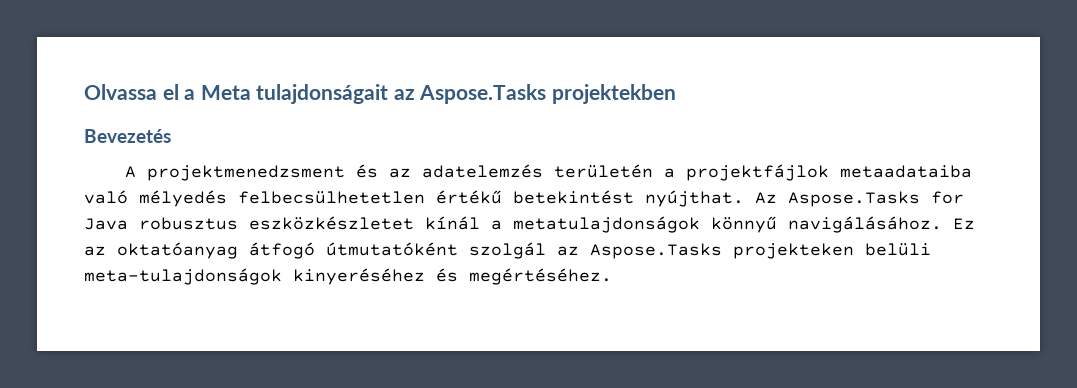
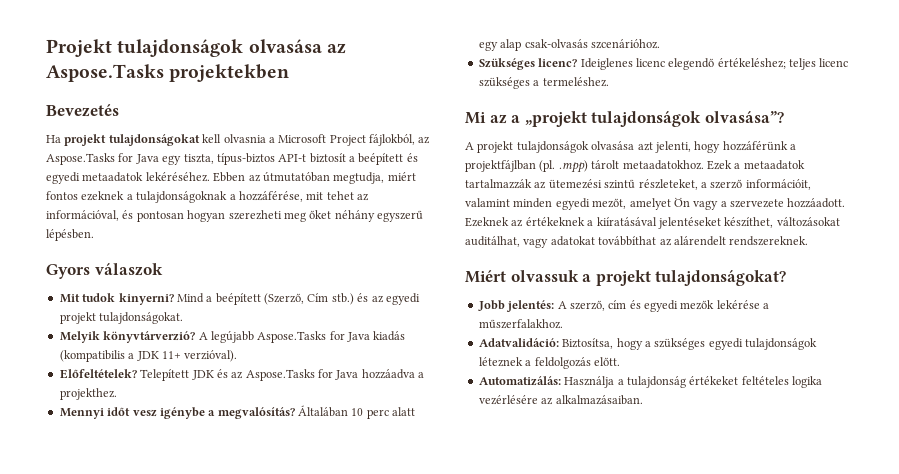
[84,84,389,104] Olvassa el a Meta tulajdonságait -> [46,39,322,57] Projekt tulajdonságok olvasása
[124,164,972,181] [84,190,964,207] [84,216,975,233] [84,242,931,259] [84,268,612,285] A projektmenedzsment és az adatelemzés területén a projektfájlok metaadataiba való mélyedés felbecsülhetetlen értékű betekintést nyújthat. Az Aspose.Tasks for Java robusztus eszközkészletet kínál a metatulajdonságok könnyű navigálásához. Ez az oktatóanyag átfogó útmutatóként szolgál az Aspose.Tasks projekteken belüli meta-tulajdonságok kinyeréséhez és megértéséhez. -> [46,134,431,146] [46,153,418,165] [46,171,416,184] [46,191,369,203] [46,210,423,222] [46,229,94,241] [46,263,163,279] [59,293,420,305] [59,312,184,324] [59,330,406,343] [59,350,238,362] [59,369,425,381] [59,388,117,400] [59,405,416,419] [478,39,660,51] [478,58,849,70] [478,77,609,89] [465,111,784,127] [465,141,796,153] [465,160,805,173] [465,179,811,190] [465,197,846,210] [465,217,840,229] [465,236,809,248] [465,270,787,286] [477,300,770,312] [478,319,563,329] [478,338,817,350] [478,357,620,369] [478,376,822,388] [478,395,643,405] Ha projekt tulajdonságokat kell olvasnia a Microsoft Project fájlokból, az Aspose.Tasks for Java egy tiszta, típus‑biztos API-t biztosít a beépített és egyedi metaadatok lekéréséhez. Ebben az útmutatóban megtudja, miért fontos ezeknek a tulajdonságoknak a hozzáférése, mit tehet az információval, és pontosan hogyan szerezheti meg őket néhány egyszerű lépésben. // Gyors válaszok // Mit tudok kinyerni? Mind a beépített (Szerző, Cím stb.) és az egyedi projekt tulajdonságokat. // Melyik könyvtárverzió? A legújabb Aspose.Tasks for Java kiadás (kompatibilis a JDK 11+ verzióval). // Előfeltételek? Telepített JDK és az Aspose.Tasks for Java hozzáadva a projekthez. // Mennyi időt vesz igénybe a megvalósítás? Általában 10 perc alatt egy alap csak‑olvasás szcenárióhoz. // Szükséges licenc? Ideiglenes licenc elegendő értékeléshez; teljes licenc szükséges a termeléshez. // Mi az a „projekt tulajdonságok olvasása”? // A projekt tulajdonságok olvasása azt jelenti, hogy hozzáférünk a projektfájlban (pl. .mpp) tárolt metaadatokhoz. Ezek a metaadatok tartalmazzák az ütemezési szintű részleteket, a szerző információit, valamint minden egyedi mezőt, amelyet Ön vagy a szervezete hozzáadott. Ezeknek az értékeknek a kiíratásával jelentéseket készíthet, változásokat auditálhat, vagy adatokat továbbíthat az alárendelt rendszereknek. // Miért olvassuk a projekt tulajdonságokat? // Jobb jelentés: A szerző, cím és egyedi mezők lekérése a műszerfalakhoz. // Adatvalidáció: Biztosítsa, hogy a szükséges egyedi tulajdonságok léteznek a feldolgozás előtt. // Automatizálás: Használja a tulajdonság értékeket feltételes logika vezérlésére az alkalmazásaiban.

